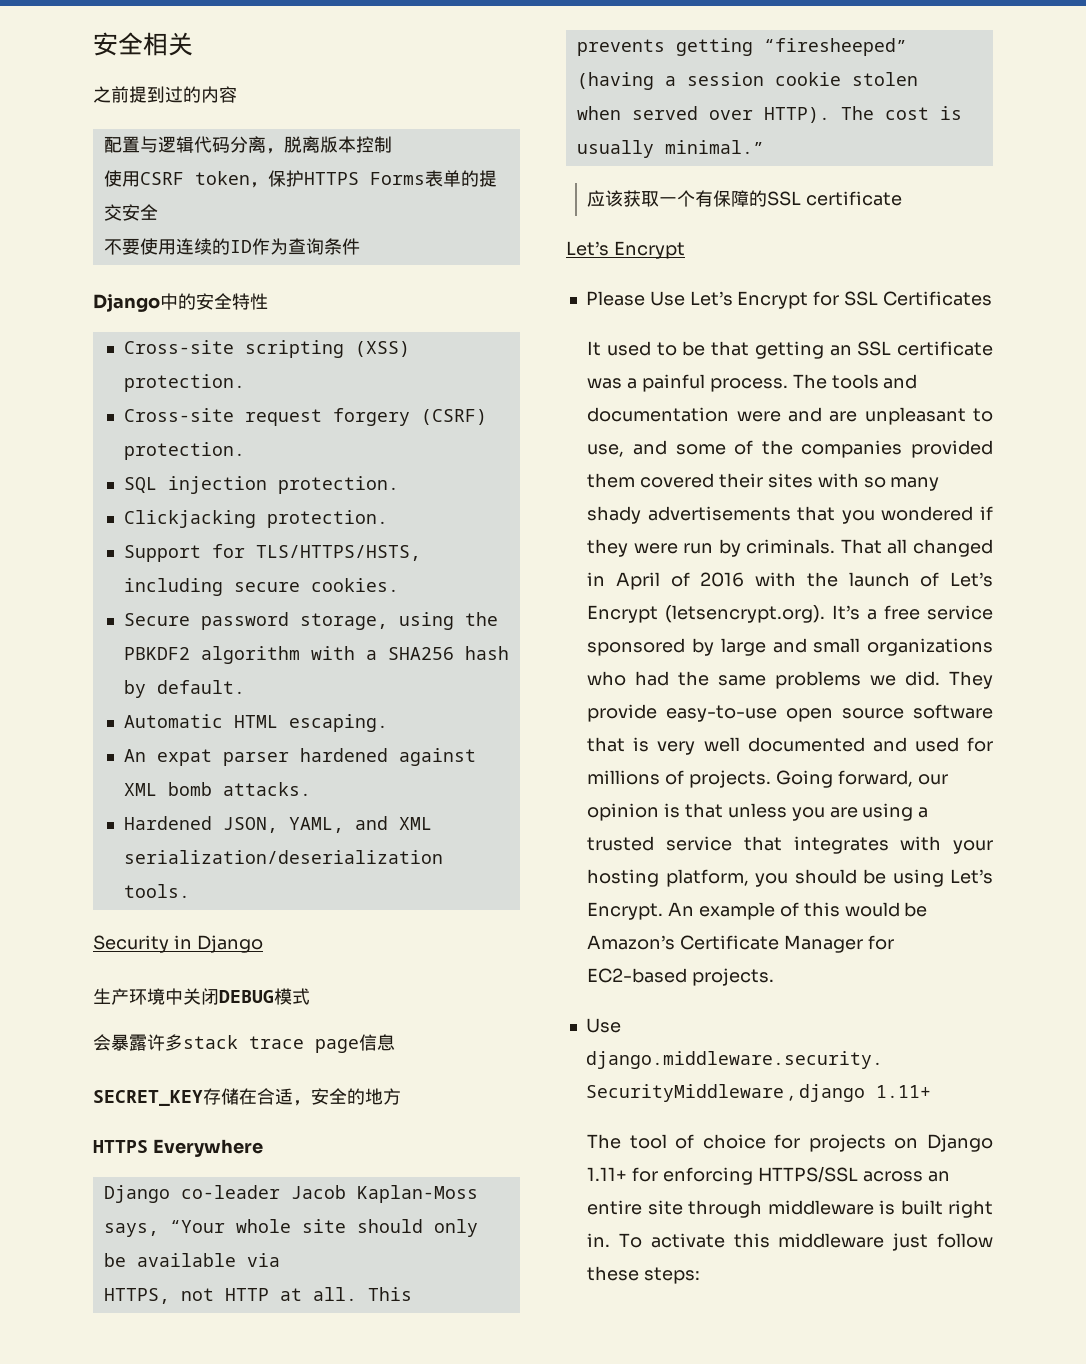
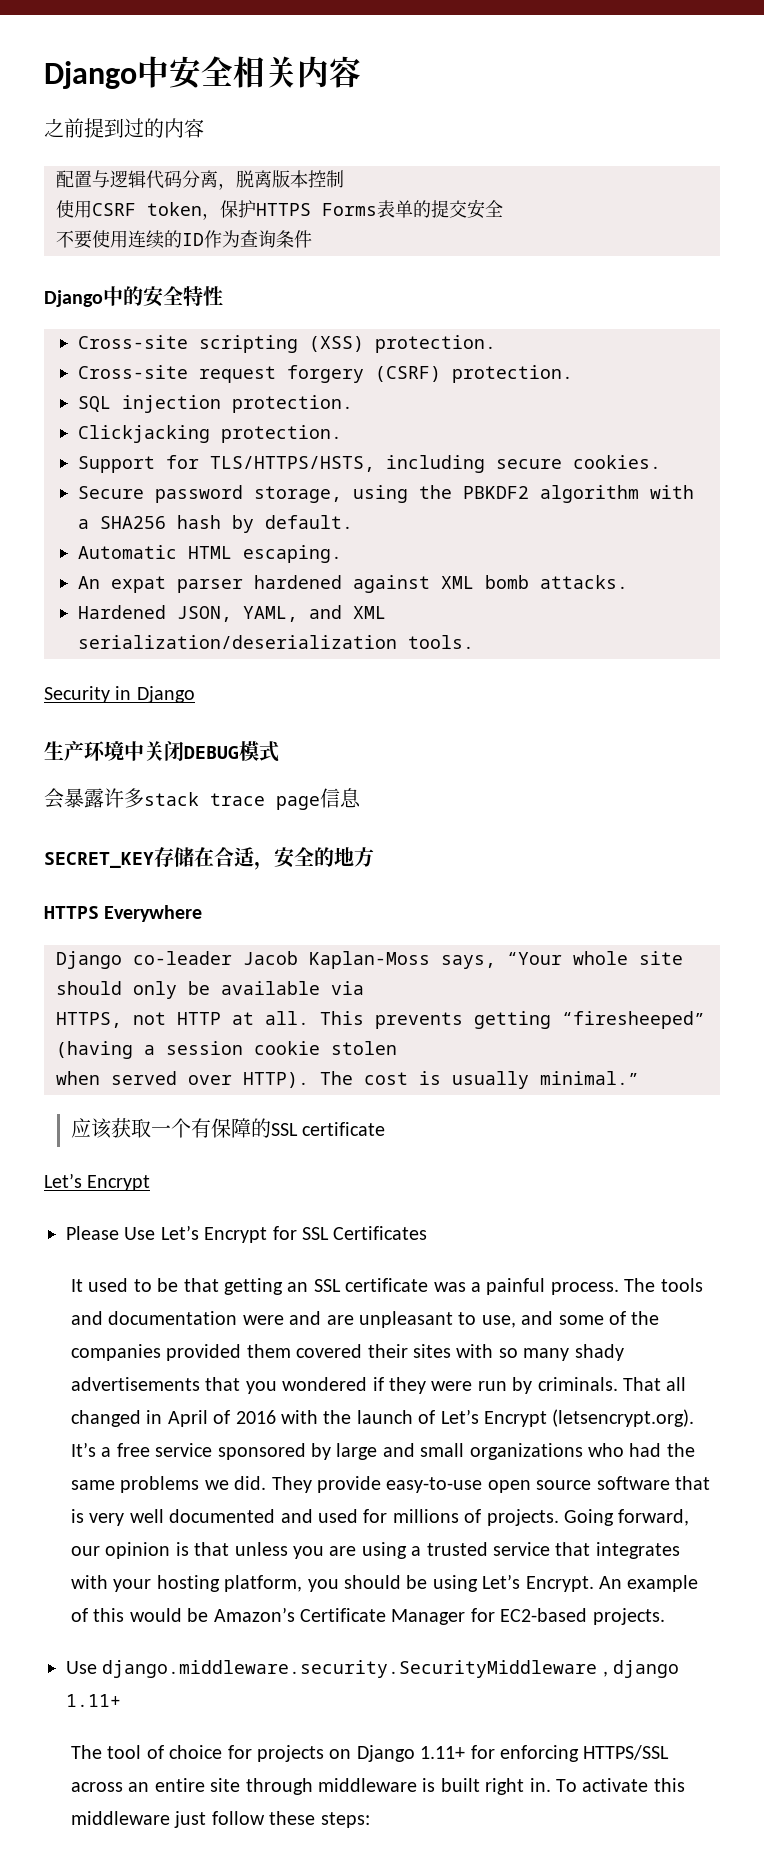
(93, 44) none -> [44,56,169,89] Django中
(193, 44) none -> [297,56,361,88] 内容

